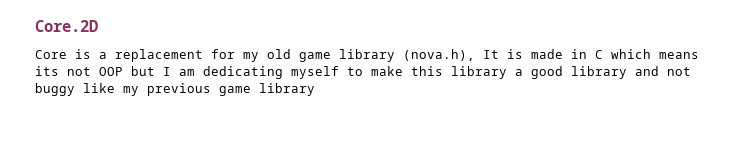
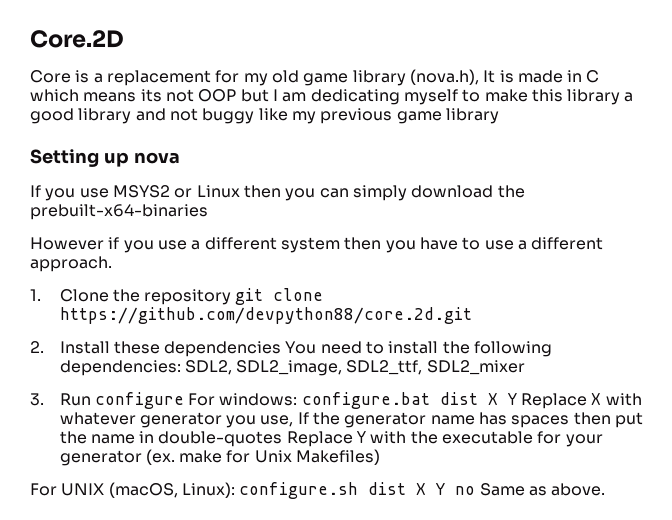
(315, 89) none -> [30,149,180,167] [30,185,525,201] [30,204,208,220] [30,237,604,253] [30,256,112,272] [30,288,324,305] [59,307,472,324] [30,341,553,357] [59,360,525,376] [30,392,642,409] [59,412,644,428] [59,431,603,447] [59,449,381,466] [30,482,606,499] // Setting up nova // If you use MSYS2 or Linux then you can simply download the prebuilt-x64-binaries // However if you use a different system then you have to use a different approach. // 1. Clone the repository git clone https://github.com/devpython88/core.2d.git // 2. Install these dependencies You need to install the following dependencies: SDL2, SDL2_image, SDL2_ttf, SDL2_mixer // 3. Run configure For windows: configure.bat dist X Y Replace X with whatever generator you use, If the generator name has spaces then put the name in double-quotes Replace Y with the executable for your generator (ex. make for Unix Makefiles) // For UNIX (macOS, Linux): configure.sh dist X Y no Same as above.

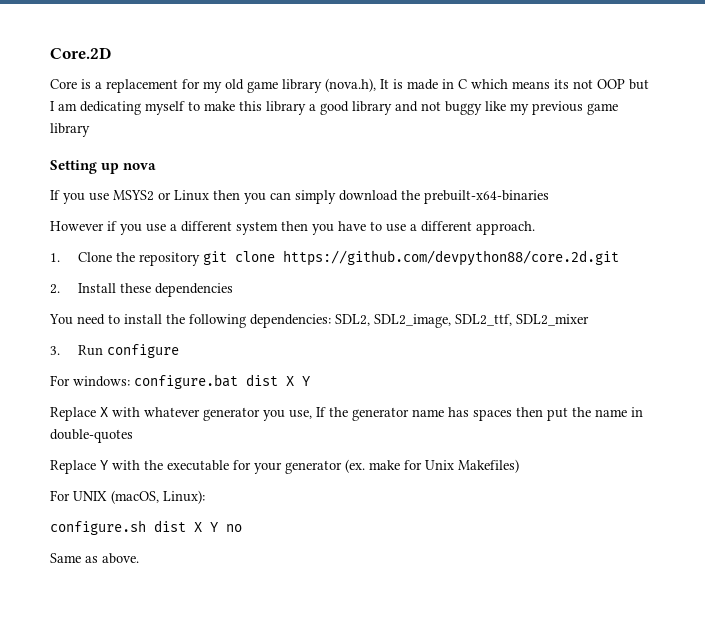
(282, 349) none -> (234, 290) //
(184, 400) none -> (180, 351) //
(517, 399) none -> (310, 381) //
(283, 439) none -> (133, 436) //
(235, 490) none -> (205, 497) //
(476, 490) none -> (242, 528) //

